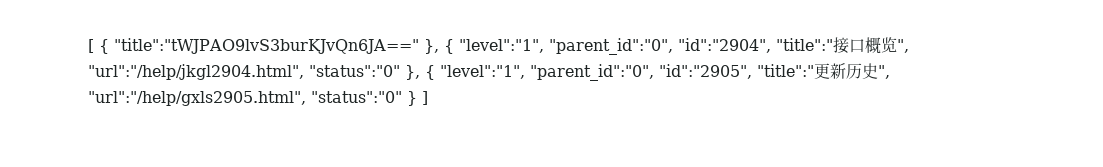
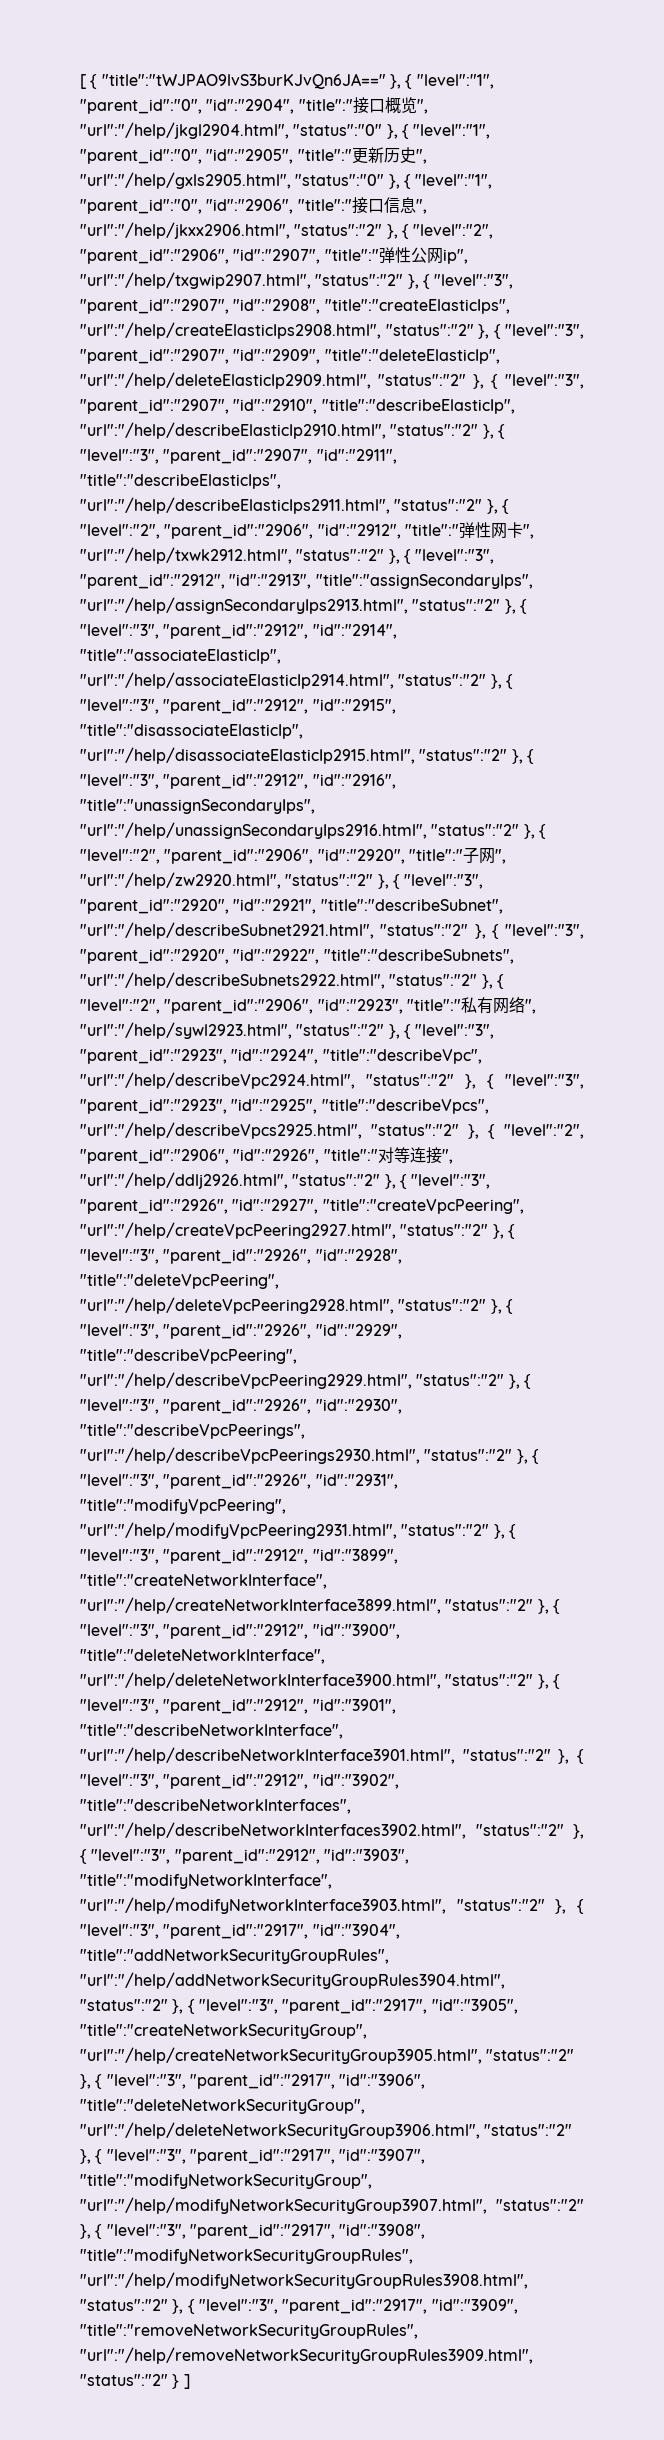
(402, 97) none -> [388,174,493,189] [80,197,427,214] [80,222,494,239] [80,247,468,264] [80,272,514,289] [80,299,510,314] [80,322,584,339] [80,349,500,364] [80,372,584,389] [80,399,515,414] [80,422,505,439] [80,449,397,464] [80,474,281,489] [80,497,509,514] [80,522,534,539] [80,547,495,564] [80,574,533,589] [80,597,527,614] [80,624,397,639] [80,649,281,664] [80,672,513,689] [80,699,396,714] [80,724,303,739] [80,747,534,764] [80,774,396,789] [80,799,315,814] [80,822,546,839] [80,847,506,864] [80,872,484,889] [80,899,503,914] [80,922,584,939] [80,949,514,964] [80,972,504,989] [80,996,536,1014] [80,1022,495,1039] [80,1049,482,1064] [80,1072,584,1089] [80,1099,489,1114] [80,1122,584,1139] [80,1147,453,1164] [80,1172,491,1189] [80,1199,524,1214] [80,1222,515,1239] [80,1249,402,1264] [80,1274,279,1289] [80,1297,513,1314] [80,1324,402,1339] [80,1349,297,1364] [80,1372,531,1389] [80,1399,402,1414] [80,1424,305,1439] [80,1447,539,1464] [80,1474,398,1489] [80,1499,286,1514] [80,1522,516,1539] [80,1549,398,1564] [80,1574,327,1589] [80,1597,560,1614] [80,1624,400,1639] [80,1649,325,1664] [80,1672,560,1689] [80,1699,396,1714] [80,1724,343,1739] [80,1747,584,1764] [80,1774,399,1789] [80,1799,351,1814] [80,1822,584,1839] [80,1849,409,1864] [80,1874,332,1889] [80,1897,584,1914] [80,1924,400,1939] [80,1949,389,1964] [80,1972,505,1989] [80,1999,518,2014] [80,2024,367,2039] [80,2047,575,2064] [80,2074,426,2089] [80,2099,365,2114] [80,2122,573,2139] [80,2149,426,2164] [80,2174,372,2189] [80,2197,584,2214] [80,2224,426,2239] [80,2249,413,2264] [80,2272,528,2289] [80,2299,518,2314] [80,2324,418,2339] [80,2347,533,2364] [80,2374,168,2386] }, { "level":"1", "parent_id":"0", "id":"2906", "title":"接口信息", "url":"/help/jkxx2906.html", "status":"2" }, { "level":"2", "parent_id":"2906", "id":"2907", "title":"弹性公网ip", "url":"/help/txgwip2907.html", "status":"2" }, { "level":"3", "parent_id":"2907", "id":"2908", "title":"createElasticIps", "url":"/help/createElasticIps2908.html", "status":"2" }, { "level":"3", "parent_id":"2907", "id":"2909", "title":"deleteElasticIp", "url":"/help/deleteElasticIp2909.html", "status":"2" }, { "level":"3", "parent_id":"2907", "id":"2910", "title":"describeElasticIp", "url":"/help/describeElasticIp2910.html", "status":"2" }, { "level":"3", "parent_id":"2907", "id":"2911", "title":"describeElasticIps", "url":"/help/describeElasticIps2911.html", "status":"2" }, { "level":"2", "parent_id":"2906", "id":"2912", "title":"弹性网卡", "url":"/help/txwk2912.html", "status":"2" }, { "level":"3", "parent_id":"2912", "id":"2913", "title":"assignSecondaryIps", "url":"/help/assignSecondaryIps2913.html", "status":"2" }, { "level":"3", "parent_id":"2912", "id":"2914", "title":"associateElasticIp", "url":"/help/associateElasticIp2914.html", "status":"2" }, { "level":"3", "parent_id":"2912", "id":"2915", "title":"disassociateElasticIp", "url":"/help/disassociateElasticIp2915.html", "status":"2" }, { "level":"3", "parent_id":"2912", "id":"2916", "title":"unassignSecondaryIps", "url":"/help/unassignSecondaryIps2916.html", "status":"2" }, { "level":"2", "parent_id":"2906", "id":"2920", "title":"子网", "url":"/help/zw2920.html", "status":"2" }, { "level":"3", "parent_id":"2920", "id":"2921", "title":"describeSubnet", "url":"/help/describeSubnet2921.html", "status":"2" }, { "level":"3", "parent_id":"2920", "id":"2922", "title":"describeSubnets", "url":"/help/describeSubnets2922.html", "status":"2" }, { "level":"2", "parent_id":"2906", "id":"2923", "title":"私有网络", "url":"/help/sywl2923.html", "status":"2" }, { "level":"3", "parent_id":"2923", "id":"2924", "title":"describeVpc", "url":"/help/describeVpc2924.html", "status":"2" }, { "level":"3", "parent_id":"2923", "id":"2925", "title":"describeVpcs", "url":"/help/describeVpcs2925.html", "status":"2" }, { "level":"2", "parent_id":"2906", "id":"2926", "title":"对等连接", "url":"/help/ddlj2926.html", "status":"2" }, { "level":"3", "parent_id":"2926", "id":"2927", "title":"createVpcPeering", "url":"/help/createVpcPeering2927.html", "status":"2" }, { "level":"3", "parent_id":"2926", "id":"2928", "title":"deleteVpcPeering", "url":"/help/deleteVpcPeering2928.html", "status":"2" }, { "level":"3", "parent_id":"2926", "id":"2929", "title":"describeVpcPeering", "url":"/help/describeVpcPeering2929.html", "status":"2" }, { "level":"3", "parent_id":"2926", "id":"2930", "title":"describeVpcPeerings", "url":"/help/describeVpcPeerings2930.html", "status":"2" }, { "level":"3", "parent_id":"2926", "id":"2931", "title":"modifyVpcPeering", "url":"/help/modifyVpcPeering2931.html", "status":"2" }, { "level":"3", "parent_id":"2912", "id":"3899", "title":"createNetworkInterface", "url":"/help/createNetworkInterface3899.html", "status":"2" }, { "level":"3", "parent_id":"2912", "id":"3900", "title":"deleteNetworkInterface", "url":"/help/deleteNetworkInterface3900.html", "status":"2" }, { "level":"3", "parent_id":"2912", "id":"3901", "title":"describeNetworkInterface", "url":"/help/describeNetworkInterface3901.html", "status":"2" }, { "level":"3", "parent_id":"2912", "id":"3902", "title":"describeNetworkInterfaces", "url":"/help/describeNetworkInterfaces3902.html", "status":"2" }, { "level":"3", "parent_id":"2912", "id":"3903", "title":"modifyNetworkInterface", "url":"/help/modifyNetworkInterface3903.html", "status":"2" }, { "level":"3", "parent_id":"2917", "id":"3904", "title":"addNetworkSecurityGroupRules", "url":"/help/addNetworkSecurityGroupRules3904.html", "status":"2" }, { "level":"3", "parent_id":"2917", "id":"3905", "title":"createNetworkSecurityGroup", "url":"/help/createNetworkSecurityGroup3905.html", "status":"2" }, { "level":"3", "parent_id":"2917", "id":"3906", "title":"deleteNetworkSecurityGroup", "url":"/help/deleteNetworkSecurityGroup3906.html", "status":"2" }, { "level":"3", "parent_id":"2917", "id":"3907", "title":"modifyNetworkSecurityGroup", "url":"/help/modifyNetworkSecurityGroup3907.html", "status":"2" }, { "level":"3", "parent_id":"2917", "id":"3908", "title":"modifyNetworkSecurityGroupRules", "url":"/help/modifyNetworkSecurityGroupRules3908.html", "status":"2" }, { "level":"3", "parent_id":"2917", "id":"3909", "title":"removeNetworkSecurityGroupRules", "url":"/help/removeNetworkSecurityGroupRules3909.html", "status":"2"

